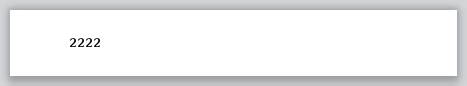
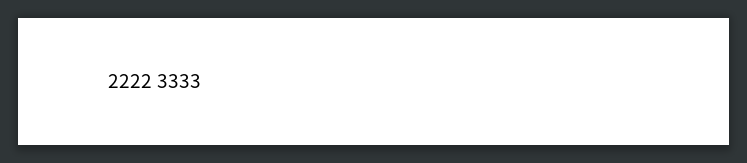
(101, 42) none -> [157,74,202,88] 3333

